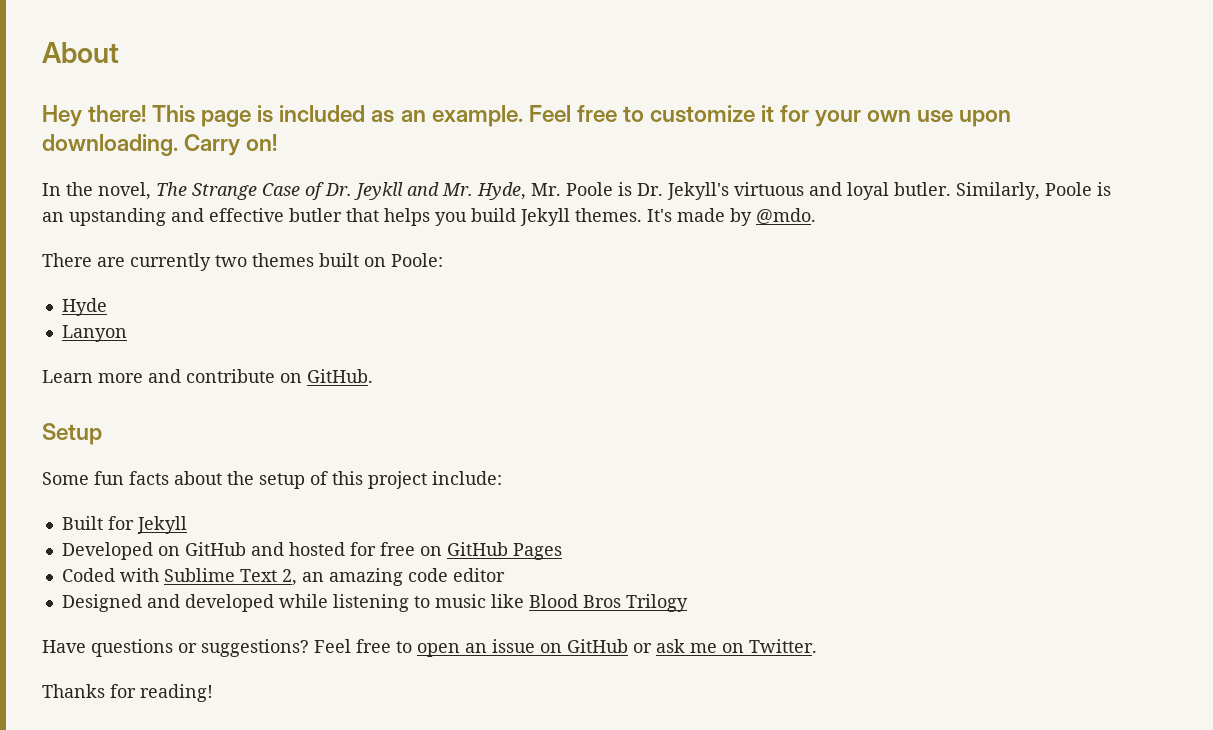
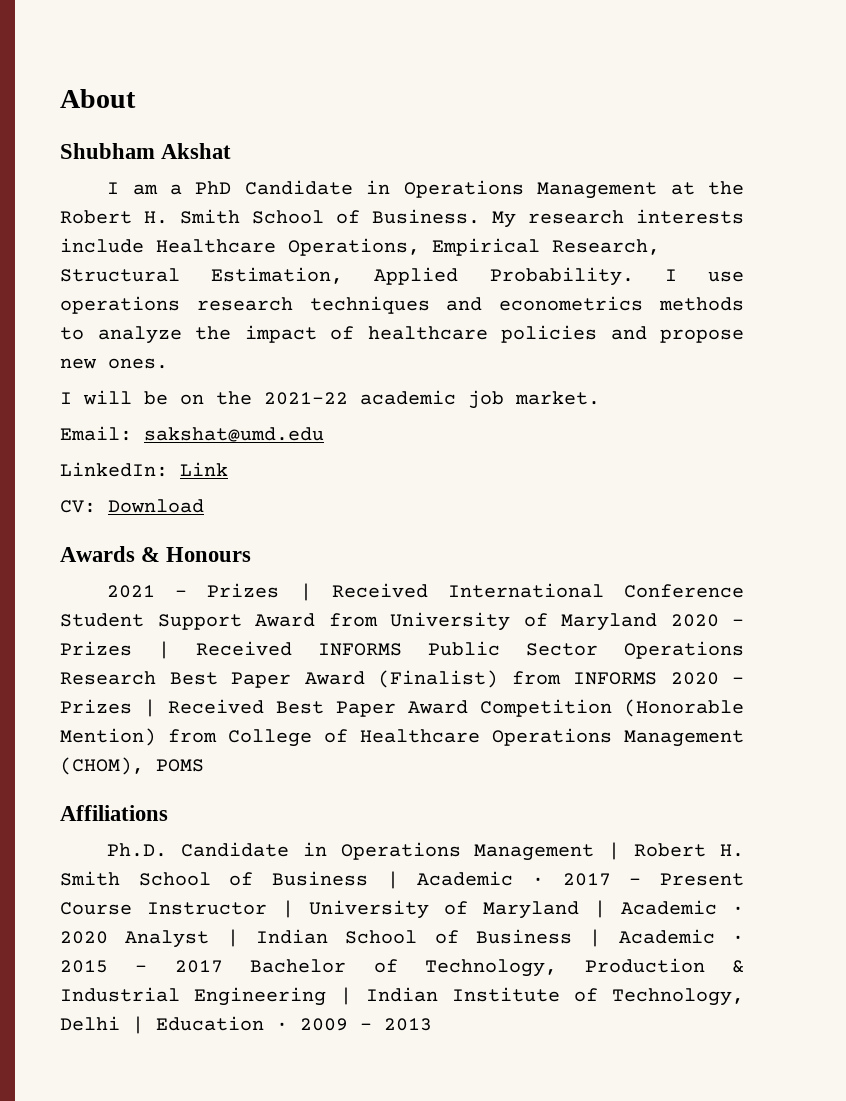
[42,105,1012,127] [42,134,278,156] [42,182,1111,200] [42,208,816,226] [42,253,443,271] [61,298,107,316] [61,325,127,342] [42,369,373,383] [42,423,102,445] [42,471,502,489] [61,516,187,534] [61,542,562,560] [61,568,505,586] [61,594,688,612] [42,639,817,657] [42,684,213,702] Hey there! This page is included as an example. Feel free to customize it for your own use upon downloading. Carry on! // In the novel, The Strange Case of Dr. Jeykll and Mr. Hyde, Mr. Poole is Dr. Jekyll's virtuous and loyal butler. Similarly, Poole is an upstanding and effective butler that helps you build Jekyll themes. It's made by @mdo. // There are currently two themes built on Poole: // Hyde // Lanyon // Learn more and contribute on GitHub. // Setup // Some fun facts about the setup of this project include: // Built for Jekyll // Developed on GitHub and hosted for free on GitHub Pages // Coded with Sublime Text 2, an amazing code editor // Designed and developed while listening to music like Blood Bros Trilogy // Have questions or suggestions? Feel free to open an issue on GitHub or ask me on Twitter. // Thanks for reading! -> [60,143,232,159] [107,180,744,199] [60,209,744,228] [60,238,660,256] [60,267,744,286] [60,296,744,314] [60,325,744,344] [60,358,168,369] [60,390,600,409] [60,426,324,442] [60,462,228,477] [60,499,204,513] [60,546,252,562] [107,583,744,601] [60,612,744,631] [60,641,744,659] [60,670,744,688] [60,699,744,717] [60,728,744,747] [60,757,204,775] [60,805,168,821] [107,842,745,861] [60,871,744,889] [60,900,744,919] [60,929,744,948] [60,958,744,977] [60,987,744,1006] [60,1016,432,1034] Shubham Akshat // I am a PhD Candidate in Operations Management at the Robert H. Smith School of Business. My research interests include Healthcare Operations, Empirical Research, Structural Estimation, Applied Probability. I use operations research techniques and econometrics methods to analyze the impact of healthcare policies and propose new ones. // I will be on the 2021-22 academic job market. // Email: sakshat@umd.edu // LinkedIn: Link // CV: Download // Awards & Honours // 2021 - Prizes | Received International Conference Student Support Award from University of Maryland 2020 - Prizes | Received INFORMS Public Sector Operations Research Best Paper Award (Finalist) from INFORMS 2020 - Prizes | Received Best Paper Award Competition (Honorable Mention) from College of Healthcare Operations Management (CHOM), POMS // Affiliations // Ph.D. Candidate in Operations Management | Robert H. Smith School of Business | Academic · 2017 - Present Course Instructor | University of Maryland | Academic · 2020 Analyst | Indian School of Business | Academic · 2015 - 2017 Bachelor of Technology, Production & Industrial Engineering | Indian Institute of Technology, Delhi | Education · 2009 - 2013

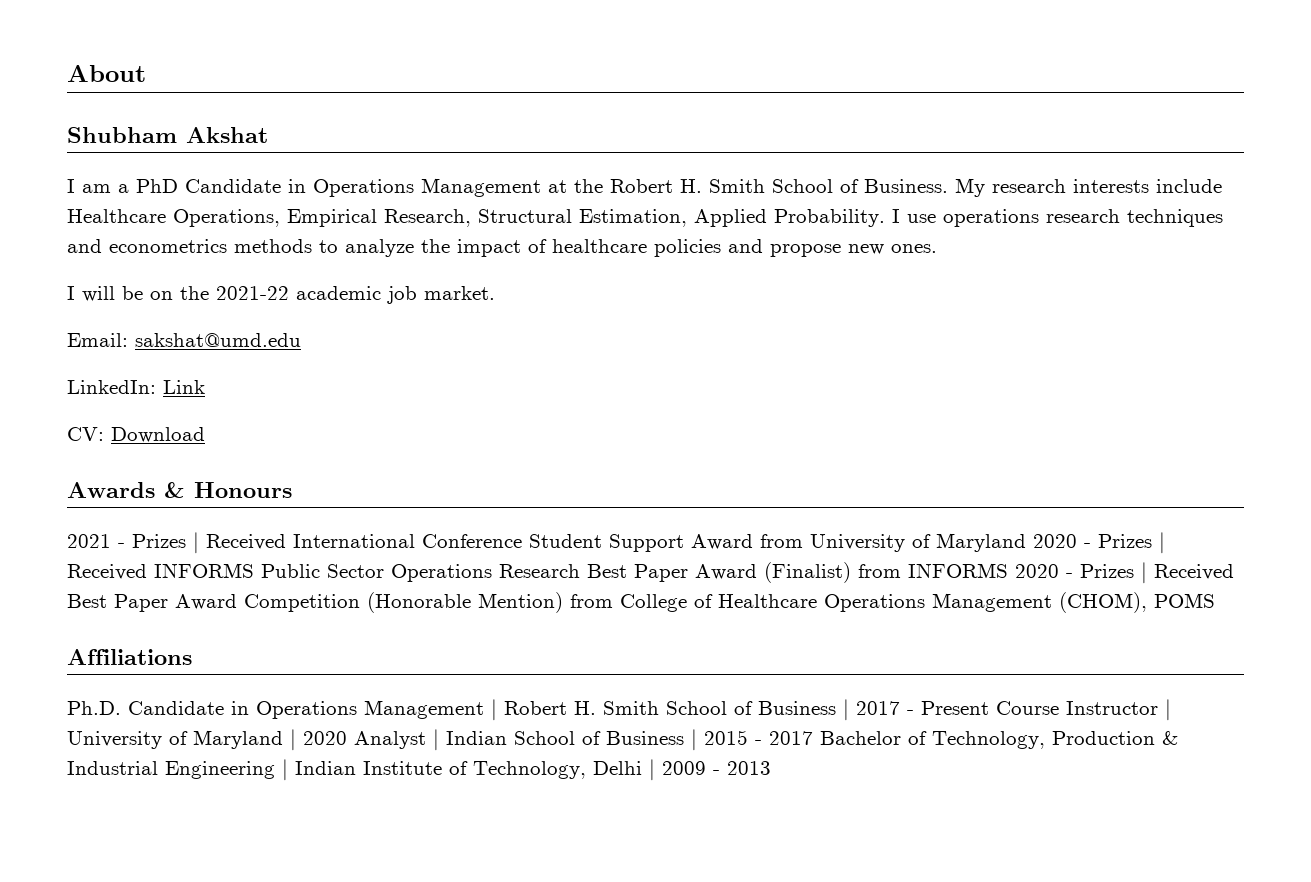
[417,871,544,886] Academic · -> (849, 710) none
[621,900,744,915] Academic · -> (296, 740) none
[618,929,744,944] Academic · -> (697, 740) none
[156,1016,288,1031] Education · -> (655, 770) none

